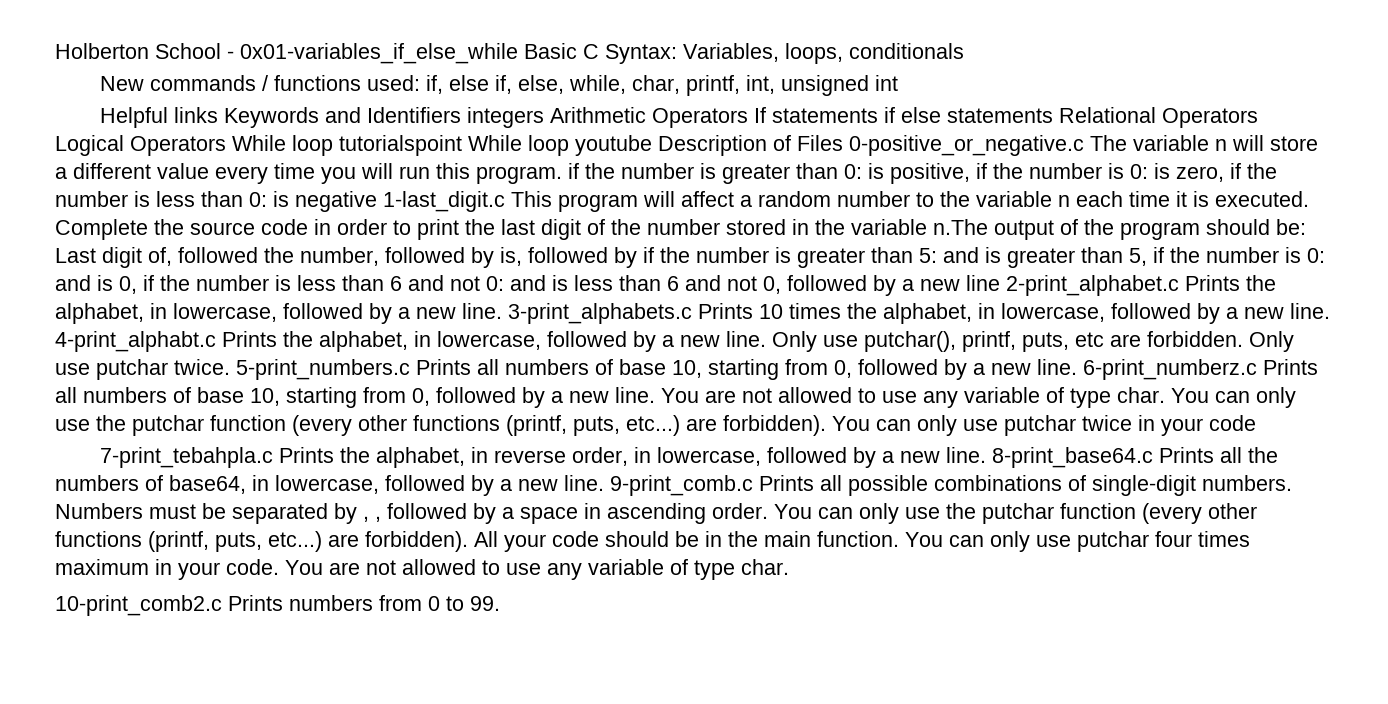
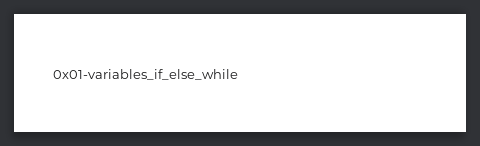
[55,43,964,64] [100,75,899,96] [100,107,1259,128] [55,135,1318,156] [55,163,1277,184] [55,191,1309,212] [55,219,1306,240] [55,247,1325,268] [55,275,1276,296] [55,303,1330,324] [55,331,1294,352] [55,359,1318,380] [55,387,1296,408] [55,415,1256,436] [100,447,1279,468] [55,475,1292,496] [55,503,1257,524] [55,531,1250,552] [55,559,789,580] [55,595,500,616] Holberton School - 0x01-variables_if_else_while Basic C Syntax: Variables, loops, conditionals // New commands / functions used: if, else if, else, while, char, printf, int, unsigned int // Helpful links Keywords and Identifiers integers Arithmetic Operators If statements if else statements Relational Operators Logical Operators While loop tutorialspoint While loop youtube Description of Files 0-positive_or_negative.c The variable n will store a different value every time you will run this program. if the number is greater than 0: is positive, if the number is 0: is zero, if the number is less than 0: is negative 1-last_digit.c This program will affect a random number to the variable n each time it is executed. Complete the source code in order to print the last digit of the number stored in the variable n.The output of the program should be: Last digit of, followed the number, followed by is, followed by if the number is greater than 5: and is greater than 5, if the number is 0: and is 0, if the number is less than 6 and not 0: and is less than 6 and not 0, followed by a new line 2-print_alphabet.c Prints the alphabet, in lowercase, followed by a new line. 3-print_alphabets.c Prints 10 times the alphabet, in lowercase, followed by a new line. 4-print_alphabt.c Prints the alphabet, in lowercase, followed by a new line. Only use putchar(), printf, puts, etc are forbidden. Only use putchar twice. 5-print_numbers.c Prints all numbers of base 10, starting from 0, followed by a new line. 6-print_numberz.c Prints all numbers of base 10, starting from 0, followed by a new line. You are not allowed to use any variable of type char. You can only use the putchar function (every other functions (printf, puts, etc...) are forbidden). You can only use putchar twice in your code // 7-print_tebahpla.c Prints the alphabet, in reverse order, in lowercase, followed by a new line. 8-print_base64.c Prints all the numbers of base64, in lowercase, followed by a new line. 9-print_comb.c Prints all possible combinations of single-digit numbers. Numbers must be separated by , , followed by a space in ascending order. You can only use the putchar function (every other functions (printf, puts, etc...) are forbidden). All your code should be in the main function. You can only use putchar four times maximum in your code. You are not allowed to use any variable of type char. // 10-print_comb2.c Prints numbers from 0 to 99. -> [53,69,238,80] 0x01-variables_if_else_while

